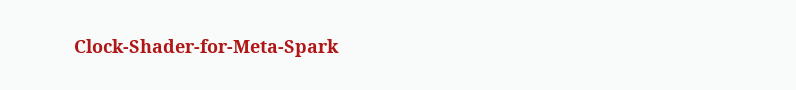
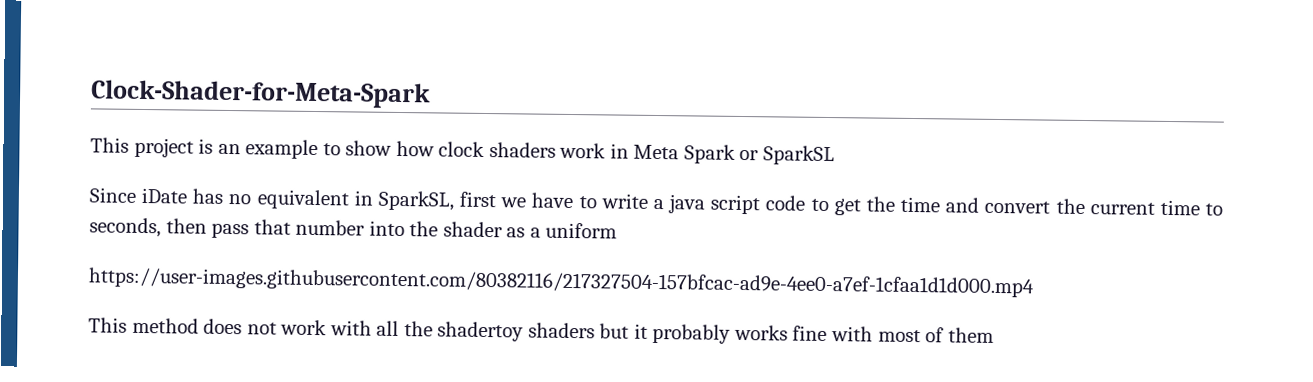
(339, 48) none -> [90,137,836,166] [89,187,1223,216] [89,217,618,239] [88,267,1035,298] [88,317,994,344] // This project is an example to show how clock shaders work in Meta Spark or SparkSL // Since iDate has no equivalent in SparkSL, first we have to write a java script code to get the time and convert the current time to seconds, then pass that number into the shader as a uniform // https://user-images.githubusercontent.com/80382116/217327504-157bfcac-ad9e-4ee0-a7ef-1cfaa1d1d000.mp4 // This method does not work with all the shadertoy shaders but it probably works fine with most of them

